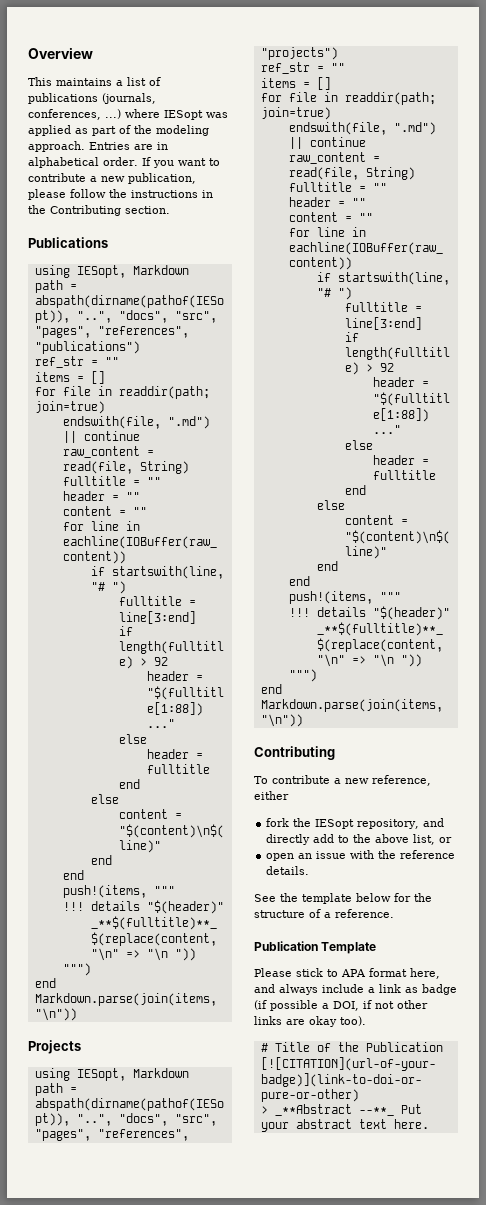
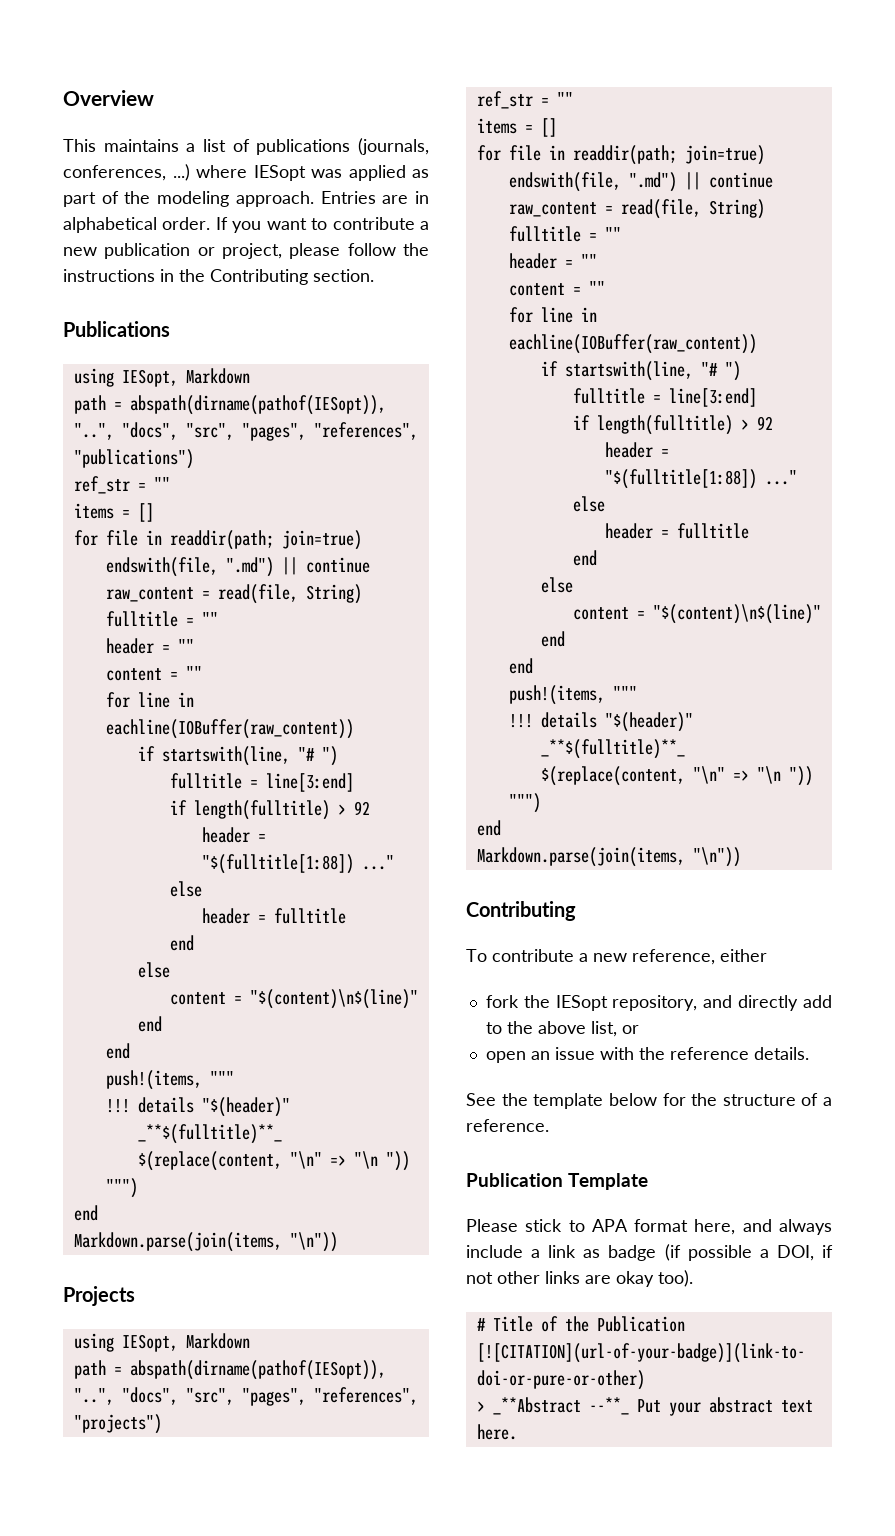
[128,173,196,184] publication, -> [104,243,282,259] publication or project,

